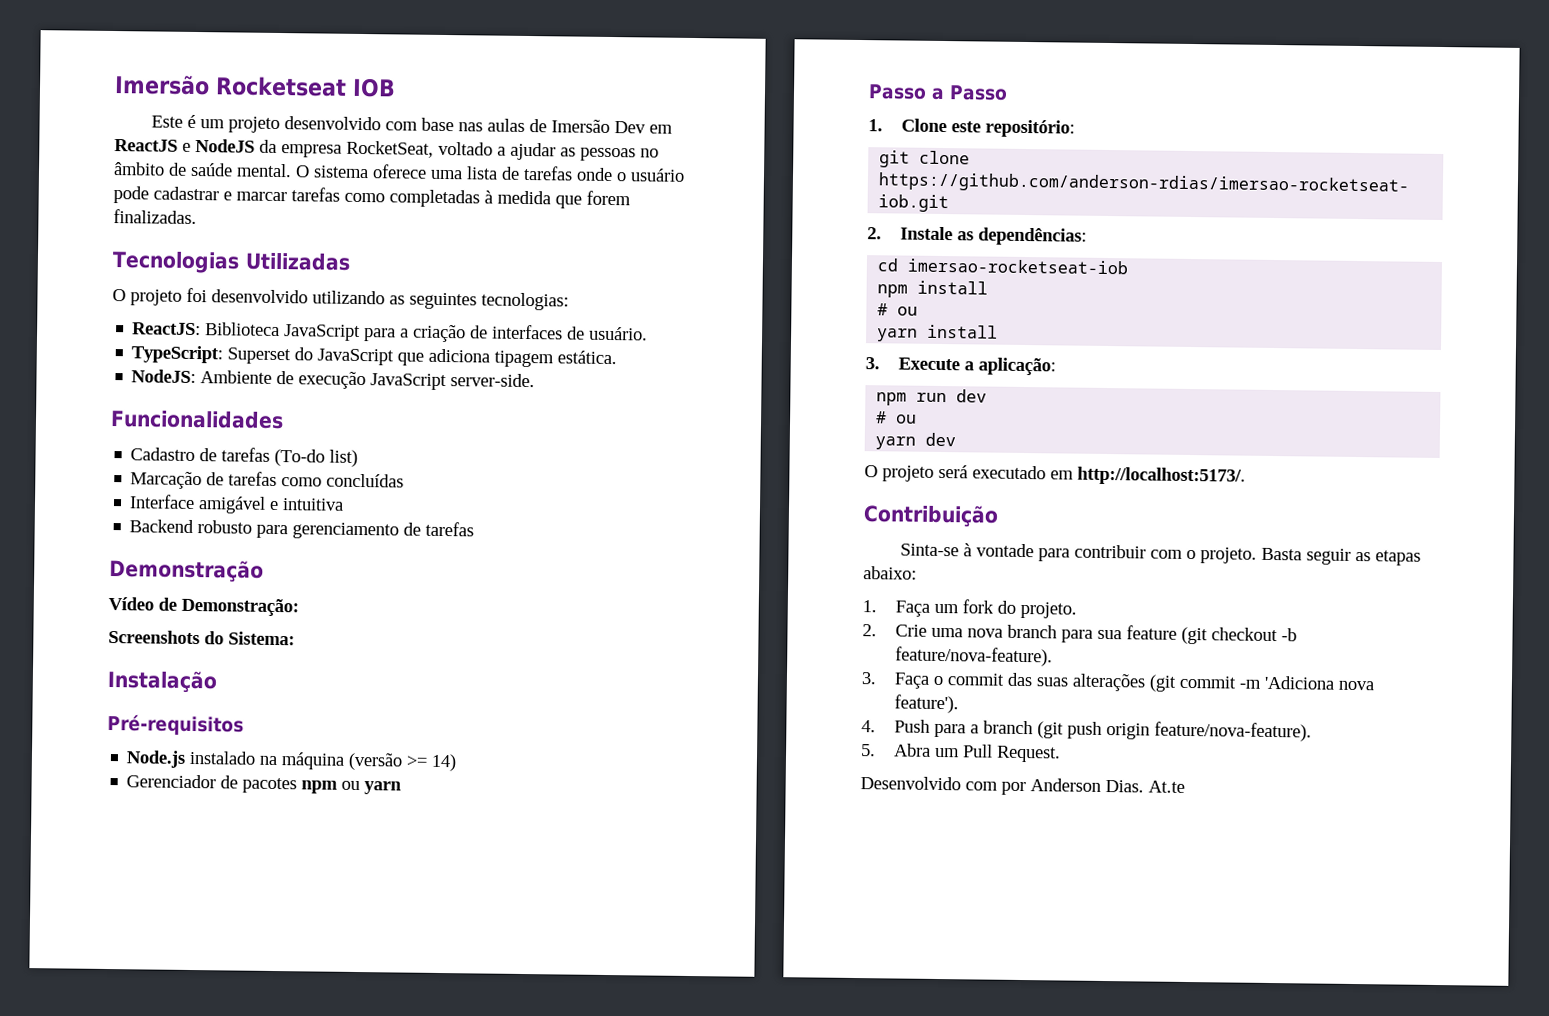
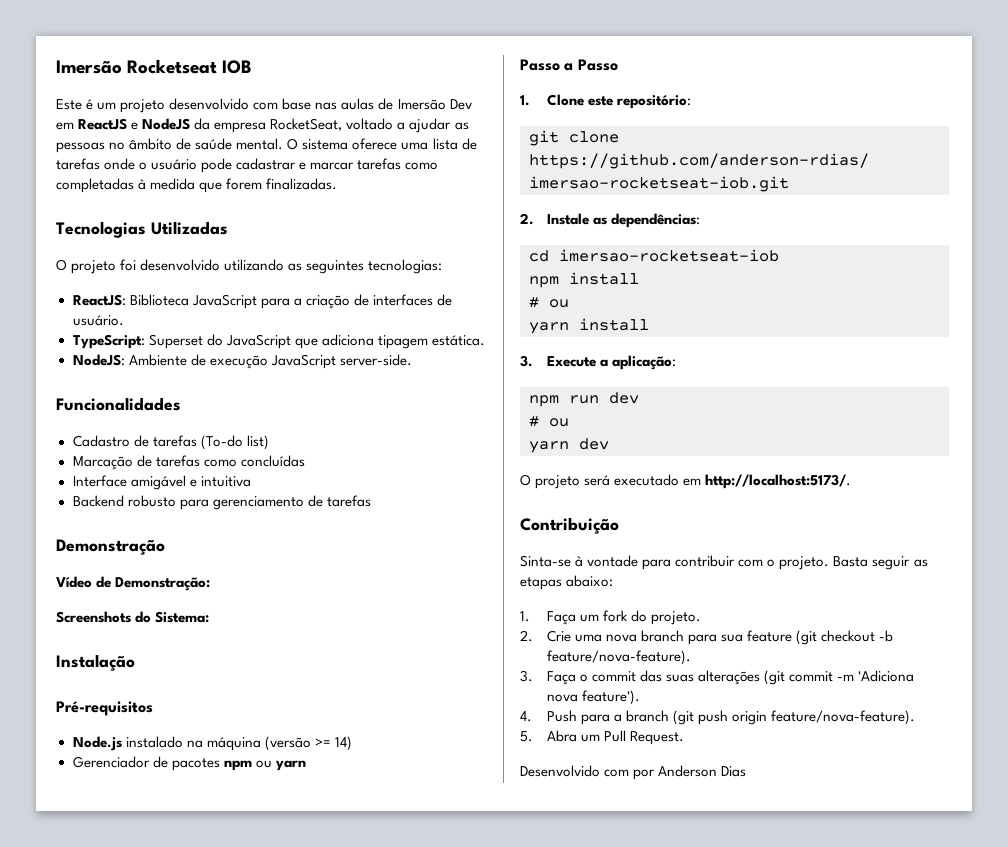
[1105,780,1185,793] Dias. At.te -> [721,766,747,777] Dias

